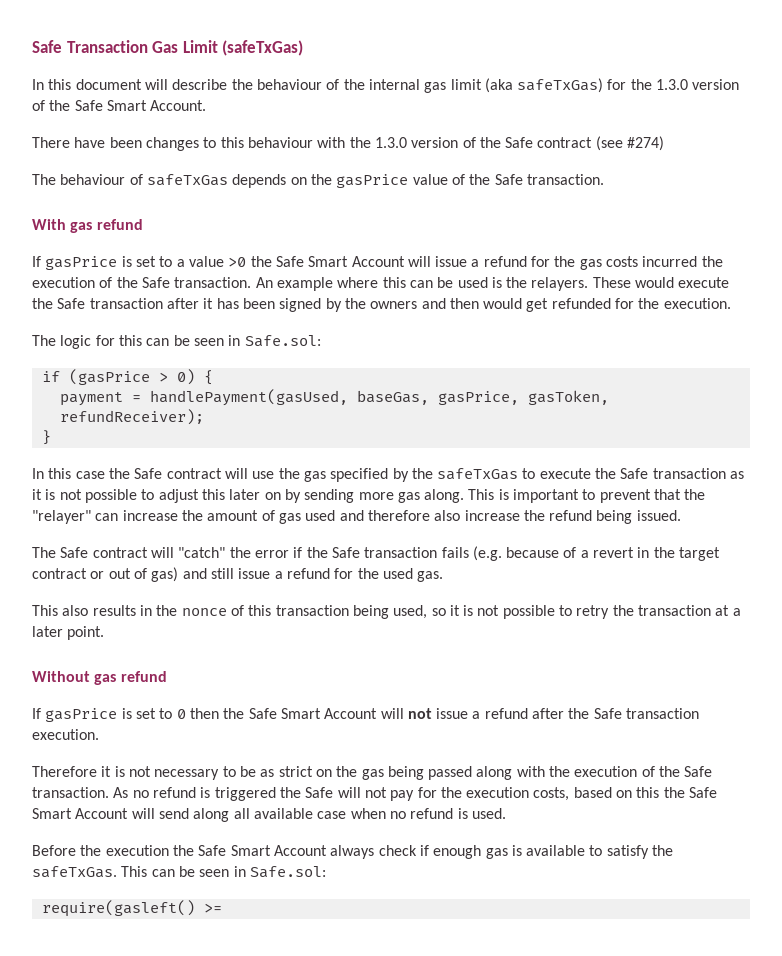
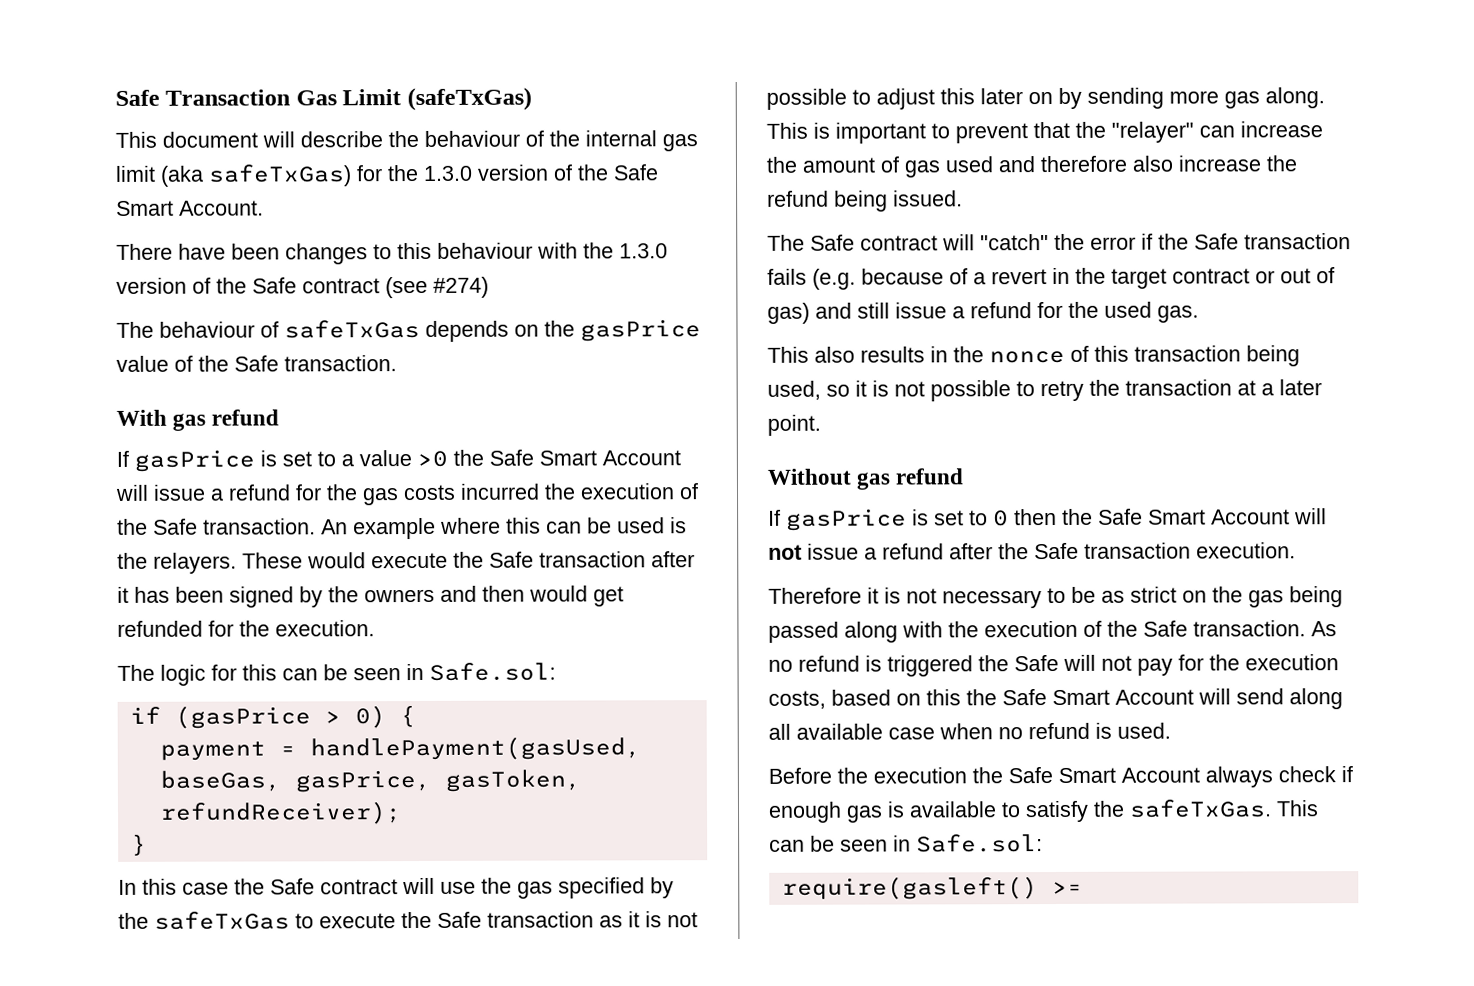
[32,79,72,90] In this -> [115,131,157,148] This

